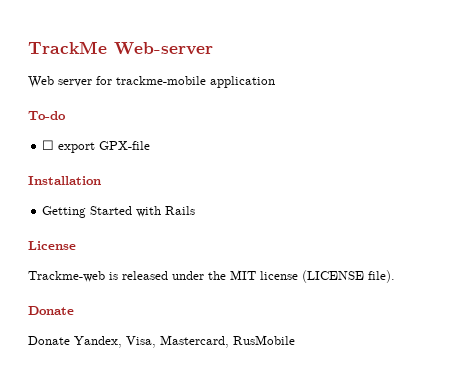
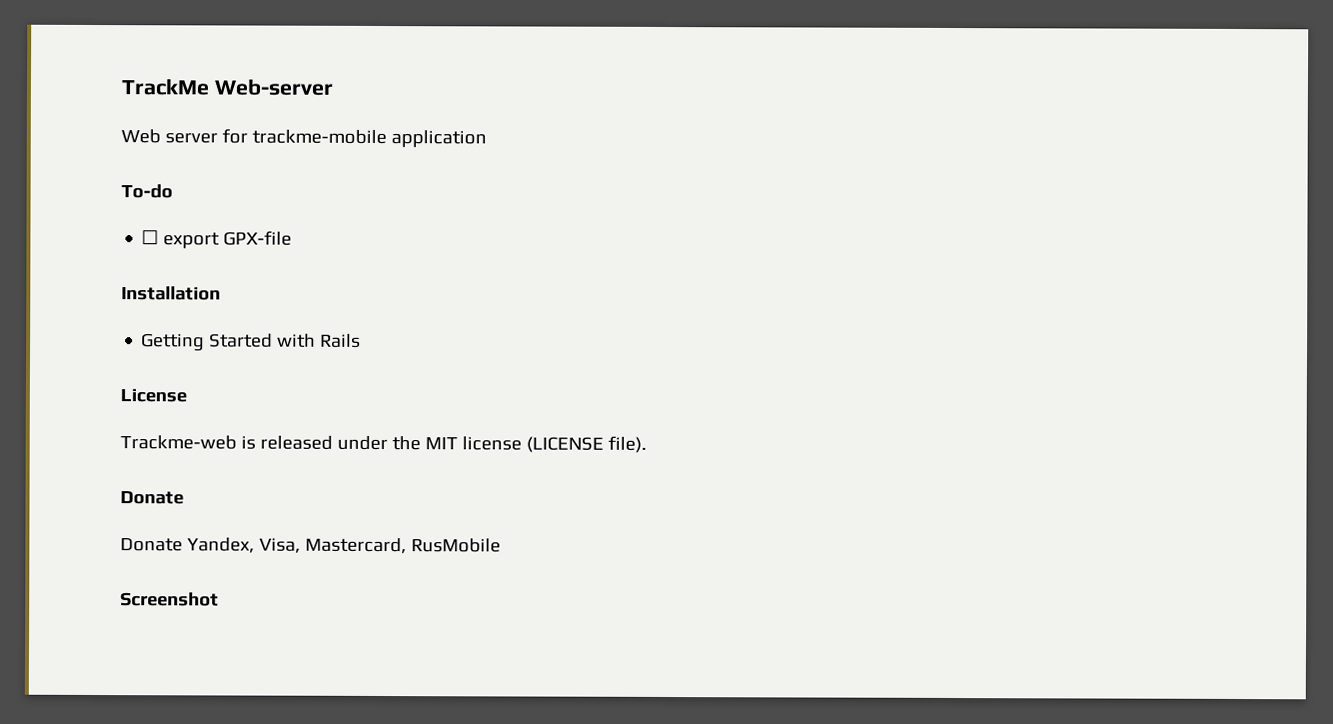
(295, 340) none -> [120,592,219,607] // Screenshot

